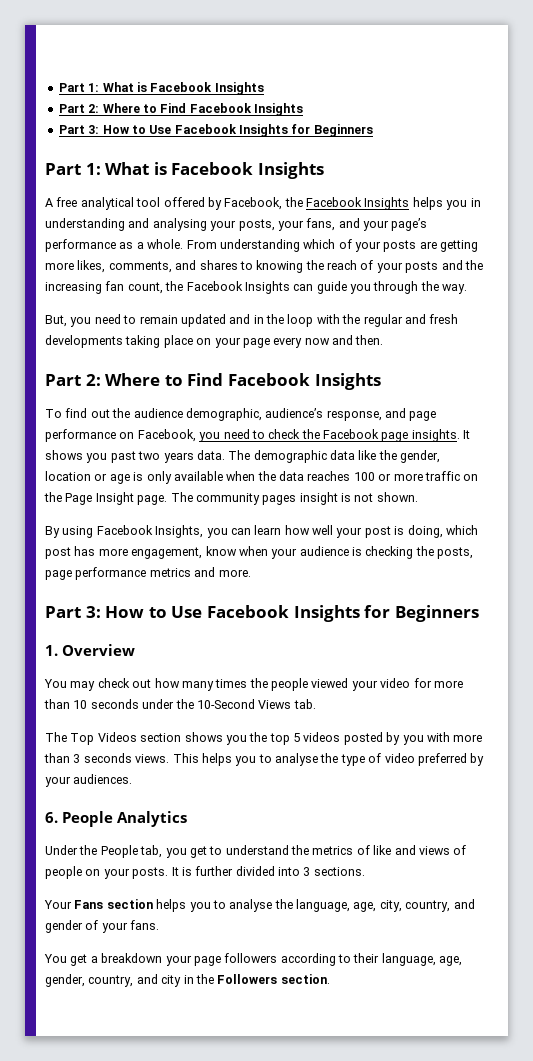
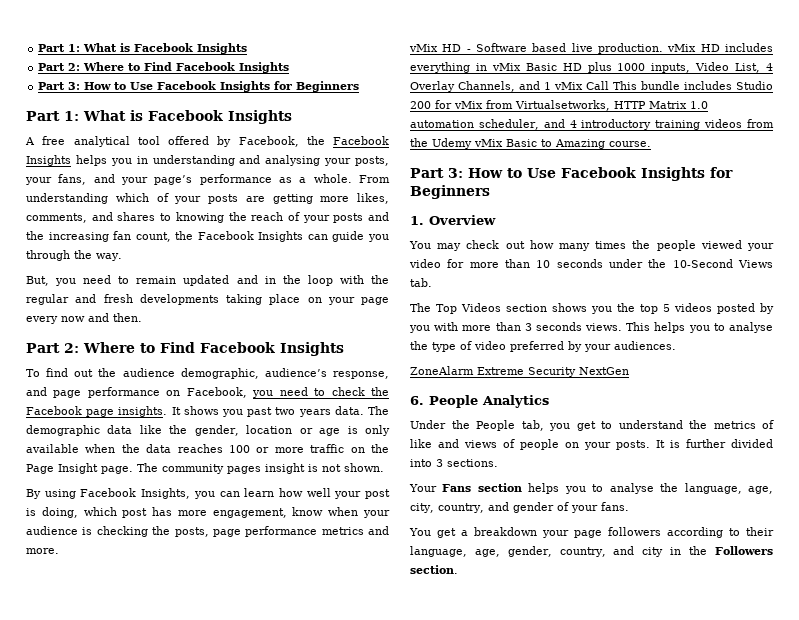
(251, 573) none -> [409,43,773,54] [410,62,773,73] [410,81,773,92] [410,100,708,111] [410,119,774,130] [410,138,651,149] // vMix HD - Software based live production. vMix HD includes everything in vMix Basic HD plus 1000 inputs, Video List, 4 Overlay Channels, and 1 vMix Call This bundle includes Studio 200 for vMix from Virtualsetworks, HTTP Matrix 1.0 automation scheduler, and 4 introductory training videos from the Udemy vMix Basic to Amazing course.
(133, 779) none -> [410,366,629,377] // ZoneAlarm Extreme Security NextGen

